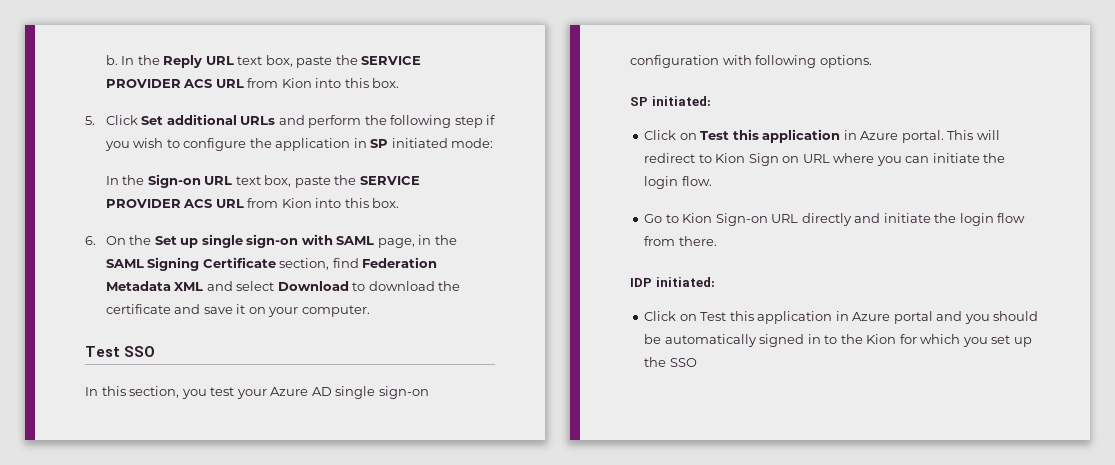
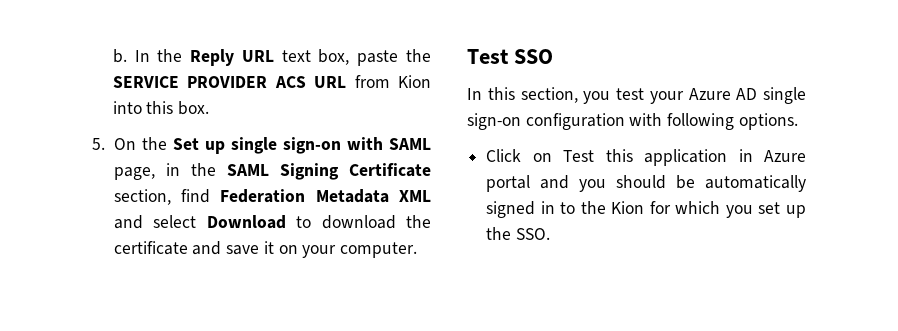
[105,114,496,128] [104,138,494,151] [105,174,420,188] [105,198,400,208] [85,236,96,245] Click Set additional URLs and perform the following step if you wish to configure the application in SP initiated mode: // In the Sign-on URL text box, paste the SERVICE PROVIDER ACS URL from Kion into this box. // 6. -> (105, 144) none
[630,96,711,106] [644,129,1000,143] [644,153,1006,166] [644,176,712,189] [644,213,1026,226] [644,236,717,246] [630,277,715,287] // SP initiated: // Click on Test this application in Azure portal. This will redirect to Kion Sign on URL where you can initiate the login flow. // Go to Kion Sign-on URL directly and initiate the login flow from there. // IDP initiated: -> (798, 121) none
[669,358,697,367] SSO -> [515,228,550,240] SSO.

